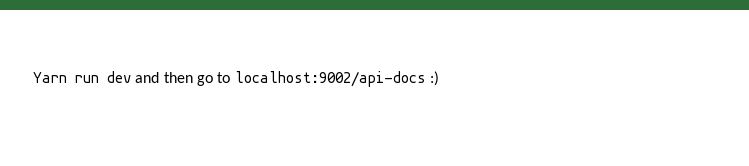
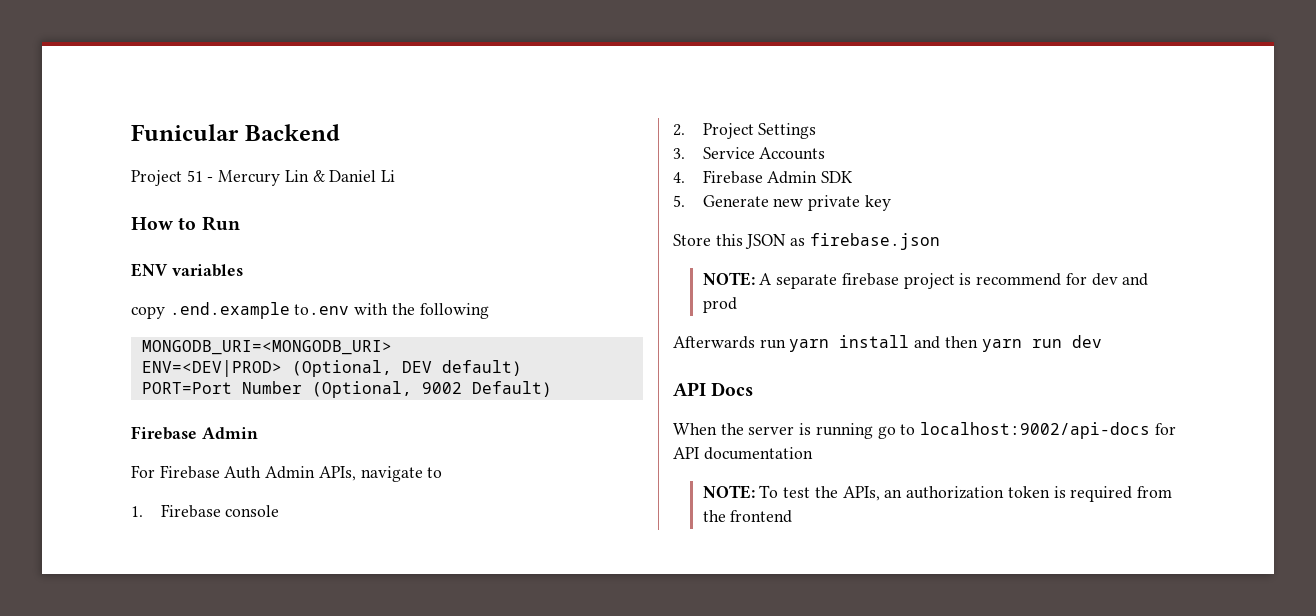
[33,71,439,87] Yarn run dev and then go to localhost:9002/api-docs :) -> [131,124,340,141] [131,170,396,186] [131,216,240,231] [131,263,243,277] [131,302,489,319] [141,340,392,355] [141,360,522,377] [141,381,552,398] [131,426,258,440] [131,465,443,482] [131,504,280,518] [673,123,817,139] [673,147,826,160] [673,170,854,184] [673,195,891,211] [673,233,940,250] [702,272,1149,289] [702,297,737,313] [673,335,1102,352] [673,382,754,396] [673,422,1176,439] [673,447,813,460] [702,485,1172,502] [702,510,793,523] Funicular Backend // Project 51 - Mercury Lin & Daniel Li // How to Run // ENV variables // copy .end.example to.env with the following // MONGODB_URI=<MONGODB_URI> // ENV=<DEV|PROD> (Optional, DEV default) // PORT=Port Number (Optional, 9002 Default) // Firebase Admin // For Firebase Auth Admin APIs, navigate to // 1. Firebase console // 2. Project Settings // 3. Service Accounts // 4. Firebase Admin SDK // 5. Generate new private key // Store this JSON as firebase.json // NOTE: A separate firebase project is recommend for dev and prod // Afterwards run yarn install and then yarn run dev // API Docs // When the server is running go to localhost:9002/api-docs for API documentation // NOTE: To test the APIs, an authorization token is required from the frontend

